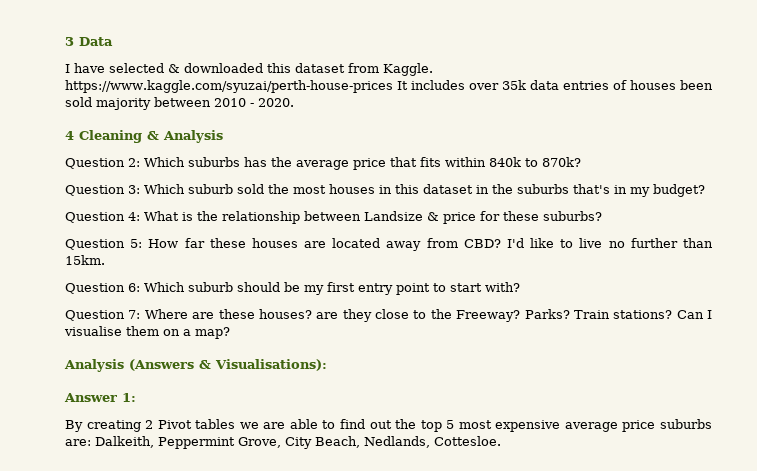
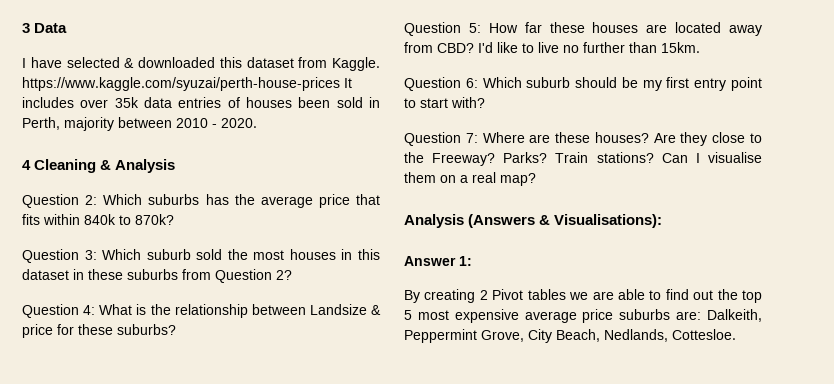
(92, 102) none -> [368,97,380,108] [22,117,60,130] in Perth,
[492,184,705,197] the suburbs that's in my budget? -> [88,269,292,283] these suburbs from Question 2?
[316,312,339,319] are -> [653,133,676,143] Are
(191, 332) none -> [472,172,496,183] real

